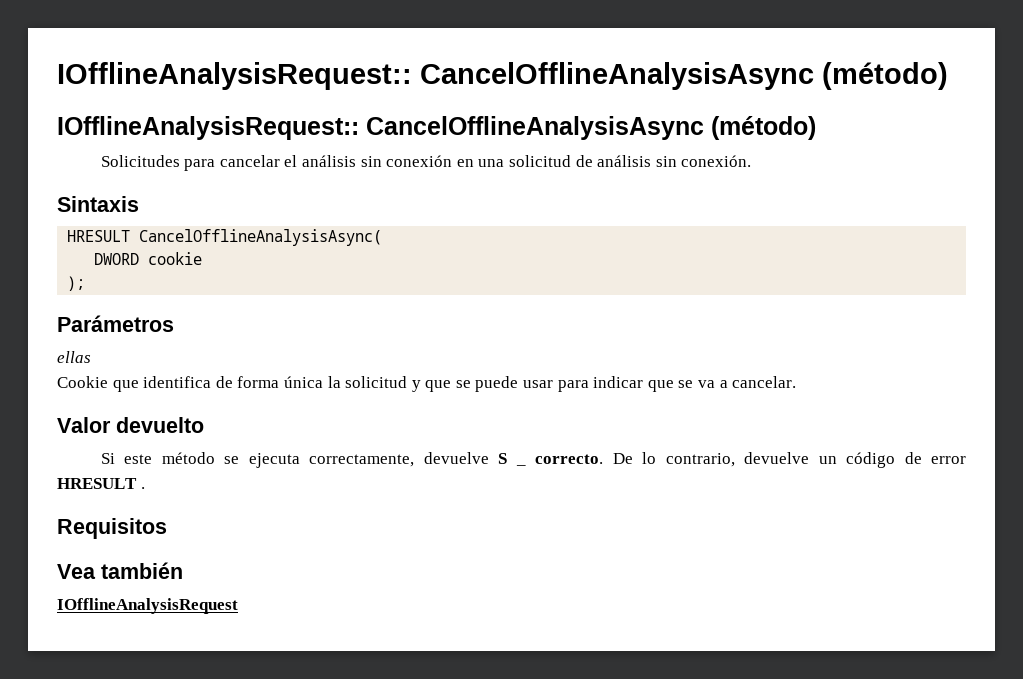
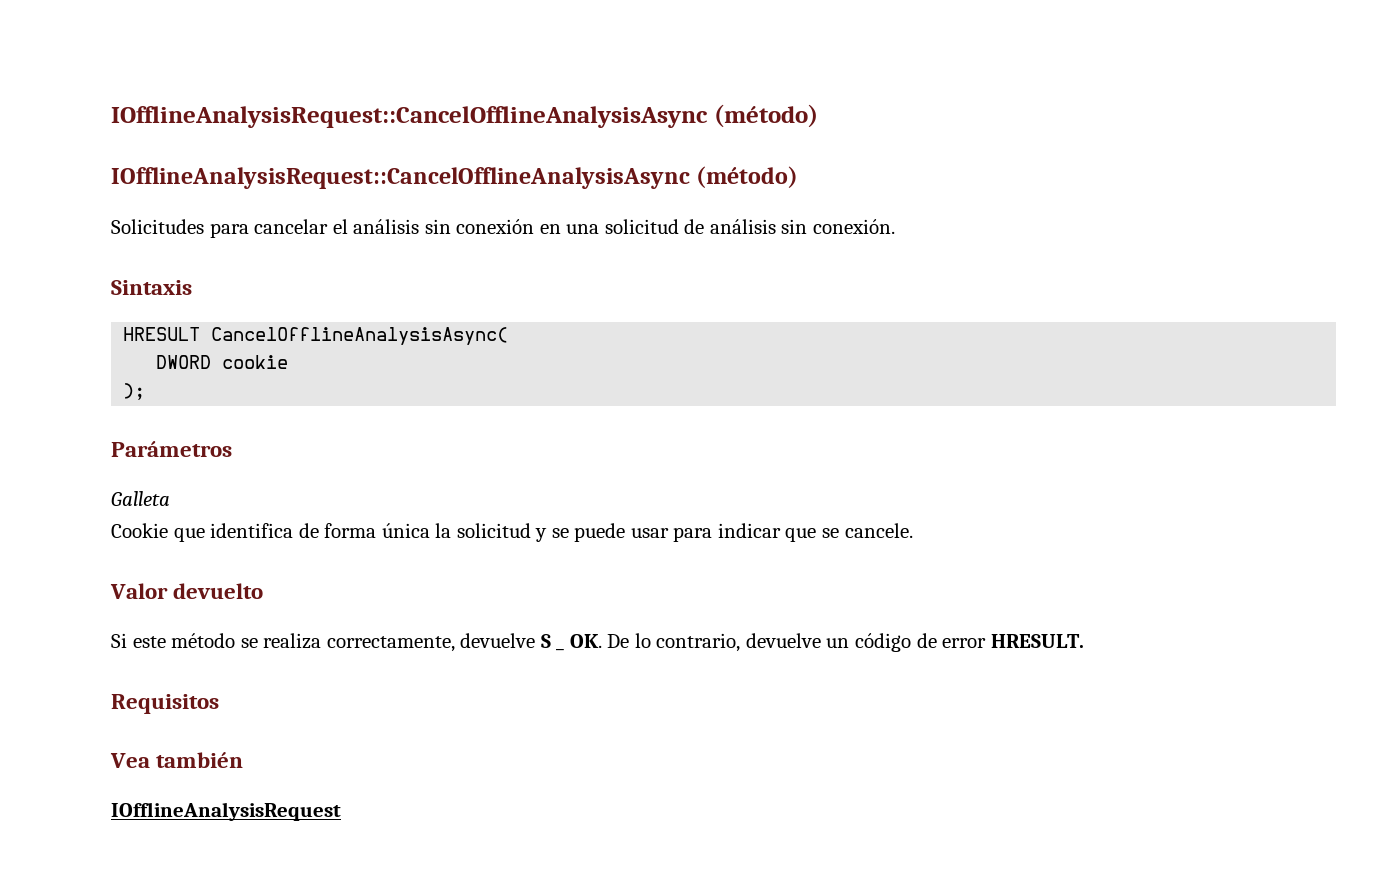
[57,62,948,90] [57,116,704,140] IOfflineAnalysisRequest:: CancelOfflineAnalysisAsync (método) // IOfflineAnalysisRequest:: CancelOfflineAnalysisAsync -> [111,104,818,128] [111,167,690,189] IOfflineAnalysisRequest::CancelOfflineAnalysisAsync (método) // IOfflineAnalysisRequest::CancelOfflineAnalysisAsync
[57,351,91,363] ellas -> [111,491,170,506] Galleta
[425,380,452,392] que -> (548, 535) none
[698,376,797,388] va a cancelar. -> [844,523,913,538] cancele.
[248,453,300,468] ejecuta -> [263,633,322,649] realiza
[535,454,604,464] correcto. -> [569,634,602,648] OK.
[57,478,145,489] HRESULT . -> [990,634,1084,648] HRESULT.

